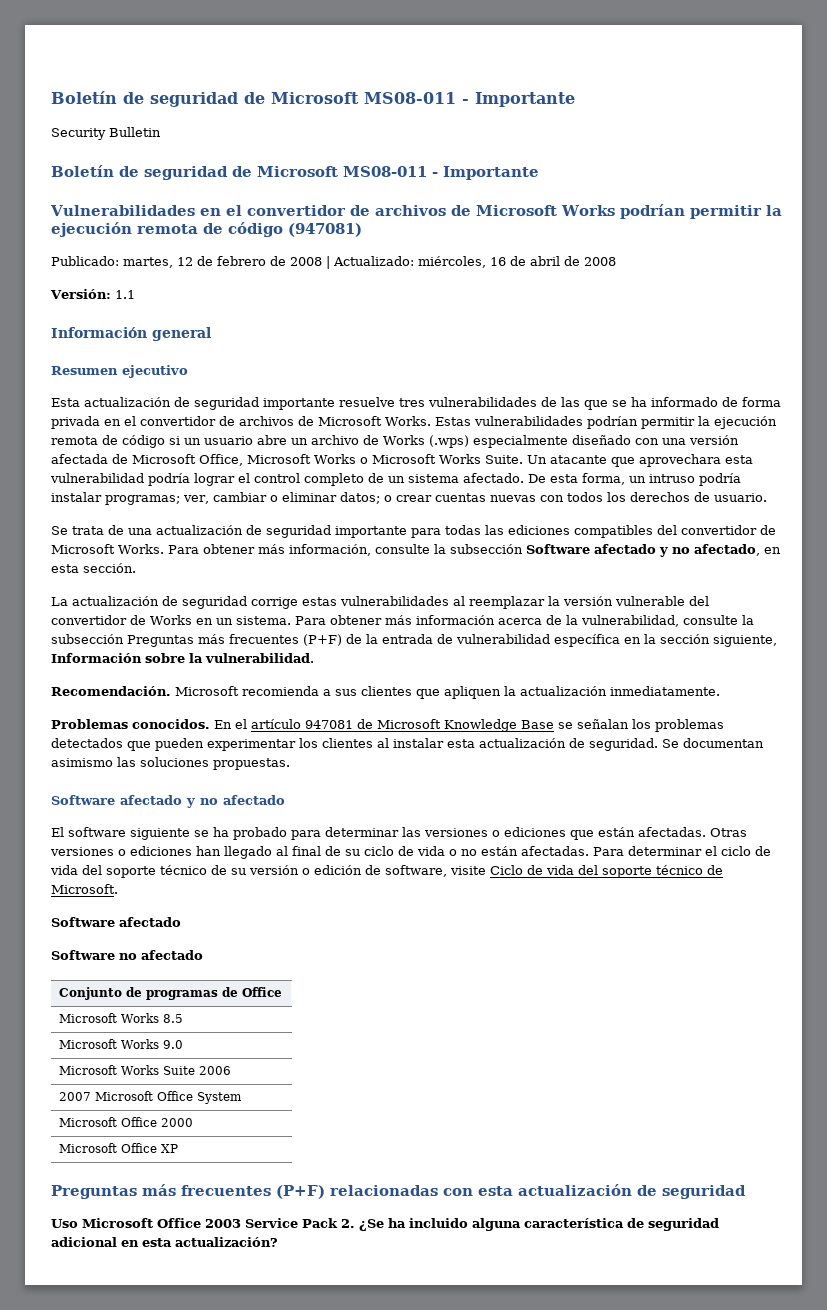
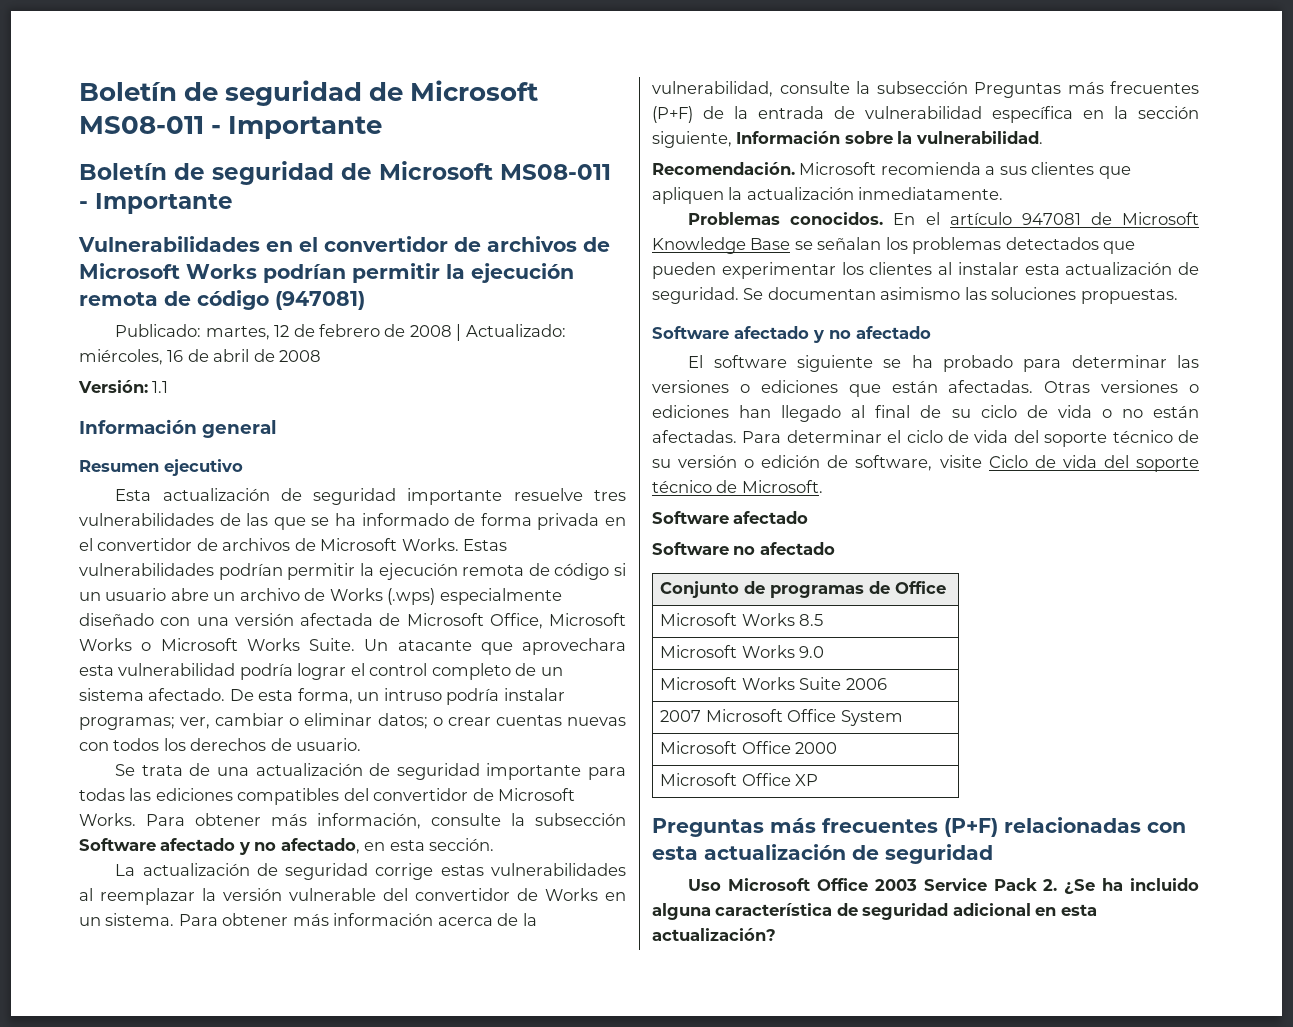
[51,91,575,107] [51,127,161,140] Boletín de seguridad de Microsoft MS08-011 - Importante // Security Bulletin -> [79,80,539,106] [79,116,383,139] Boletín de seguridad de Microsoft MS08-011 - Importante

